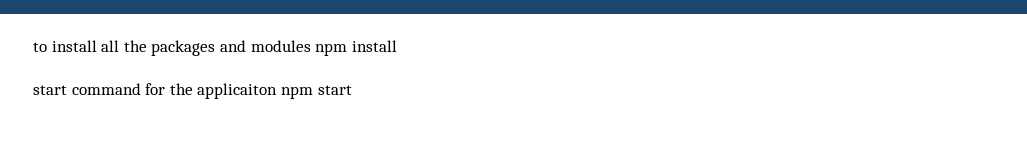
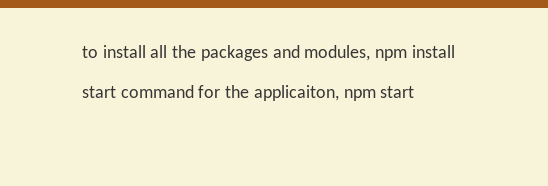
[250,40,311,52] modules -> [304,45,371,61] modules,
[197,83,278,99] applicaiton -> [253,85,339,101] applicaiton,

